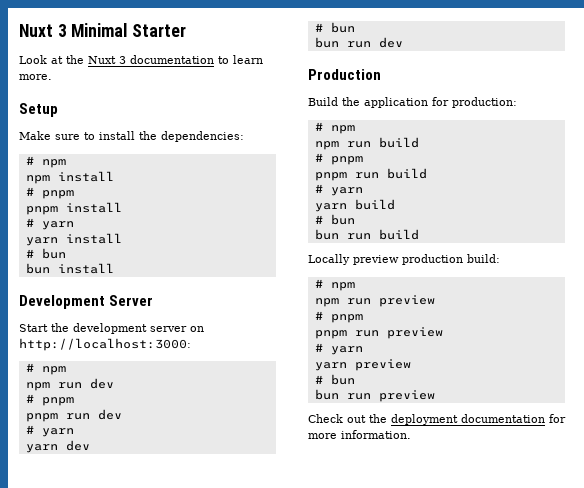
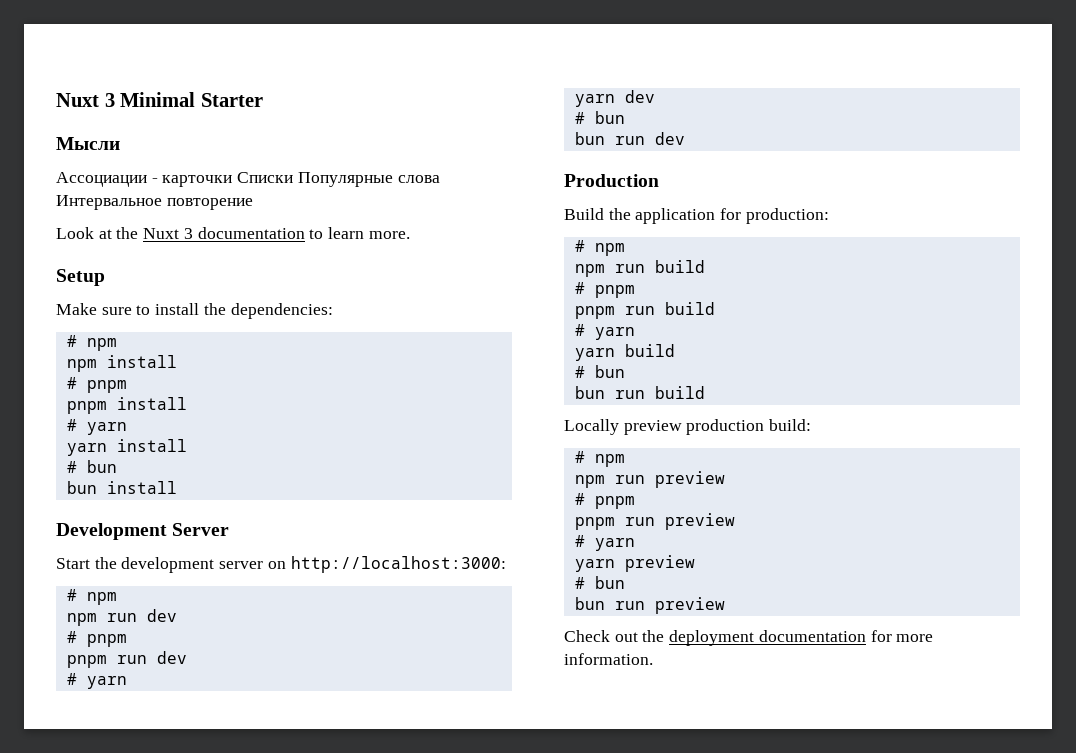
(187, 30) none -> [56,137,120,150] [56,172,440,187] [56,195,253,210] // Мысли // Ассоциации - карточки Списки Популярные слова Интервальное повторение

